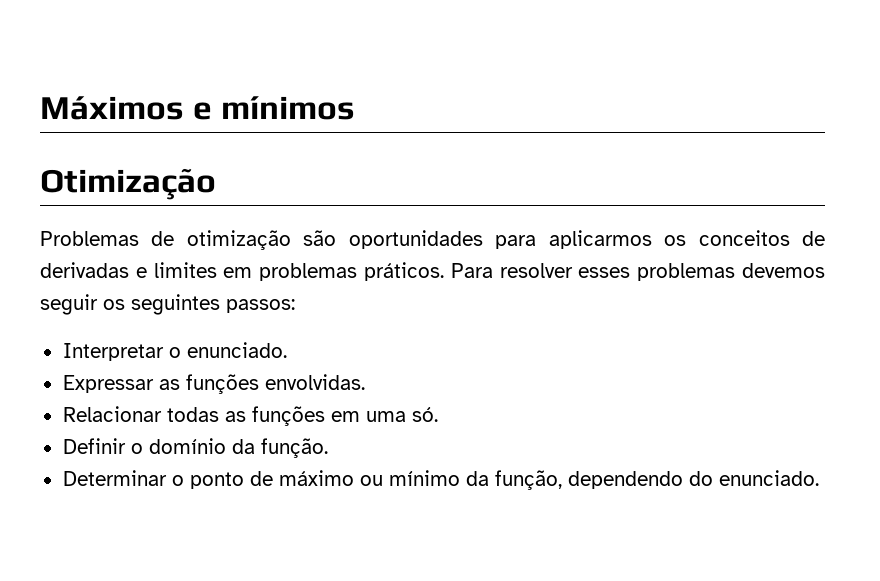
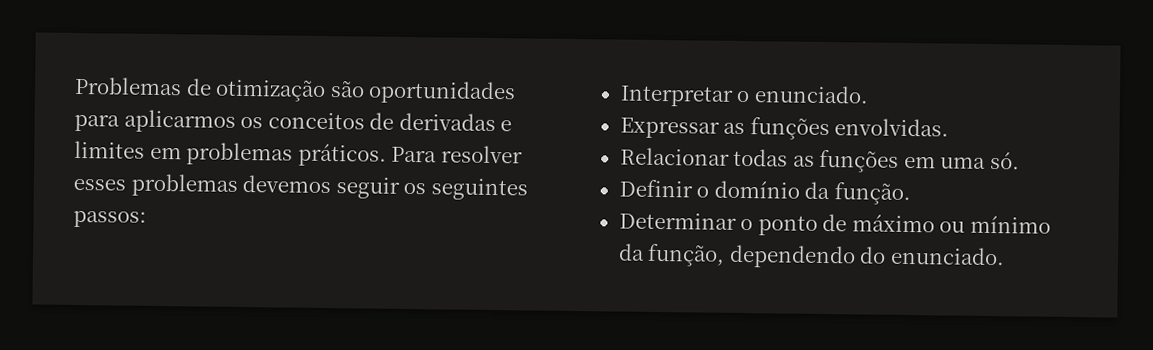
[40,96,356,120] [40,168,216,200] Máximos e mínimos // Otimização // -> (74, 86) none

